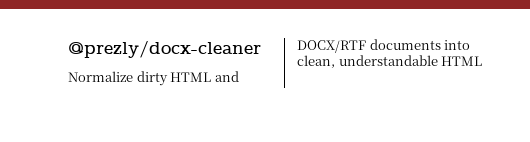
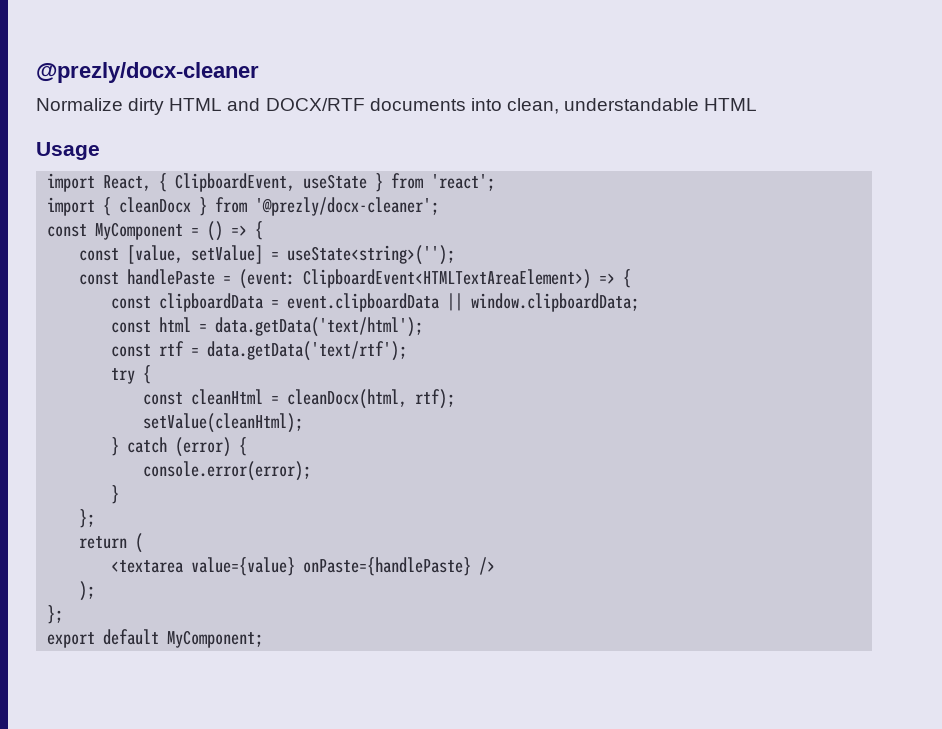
(483, 61) none -> [36,142,100,160] [47,173,496,192] [47,197,440,216] [47,221,264,241] [79,245,456,265] [79,269,632,289] [111,293,640,312] [111,317,424,337] [111,341,408,361] [111,365,152,384] [143,389,456,409] [143,413,304,433] [111,437,248,457] [143,461,312,481] [111,485,120,504] [79,509,96,528] [79,533,144,553] [111,557,496,576] [79,581,96,601] [47,605,64,624] [47,629,264,648] // Usage // import React, { ClipboardEvent, useState } from 'react'; // import { cleanDocx } from '@prezly/docx-cleaner'; // const MyComponent = () => { // const [value, setValue] = useState<string>(''); // const handlePaste = (event: ClipboardEvent<HTMLTextAreaElement>) => { // const clipboardData = event.clipboardData || window.clipboardData; // const html = data.getData('text/html'); // const rtf = data.getData('text/rtf'); // try { // const cleanHtml = cleanDocx(html, rtf); // setValue(cleanHtml); // } catch (error) { // console.error(error); // } // }; // return ( // <textarea value={value} onPaste={handlePaste} /> // ); // }; // export default MyComponent;

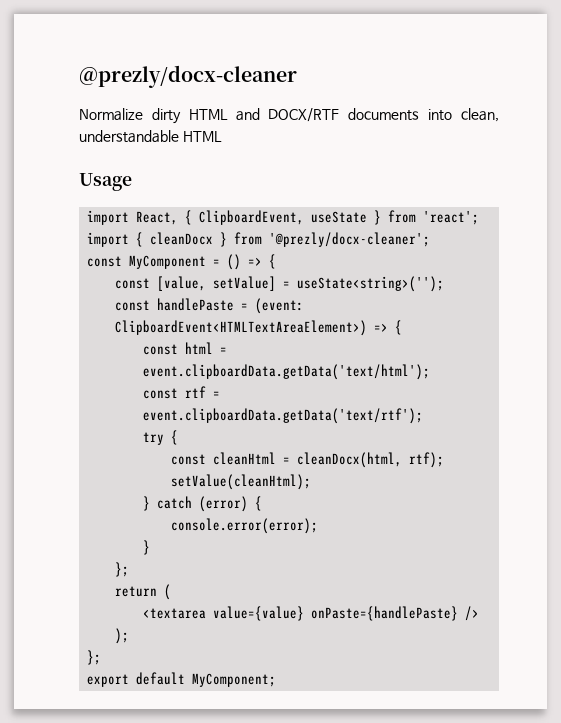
[111,293,640,312] // const clipboardData = event.clipboardData || window.clipboardData; -> (403, 327) none
[215,317,424,337] data.getData('text/html'); -> [143,364,431,380] event.clipboardData.getData('text/html');
[207,341,408,361] data.getData('text/rtf'); -> [143,408,424,424] event.clipboardData.getData('text/rtf');

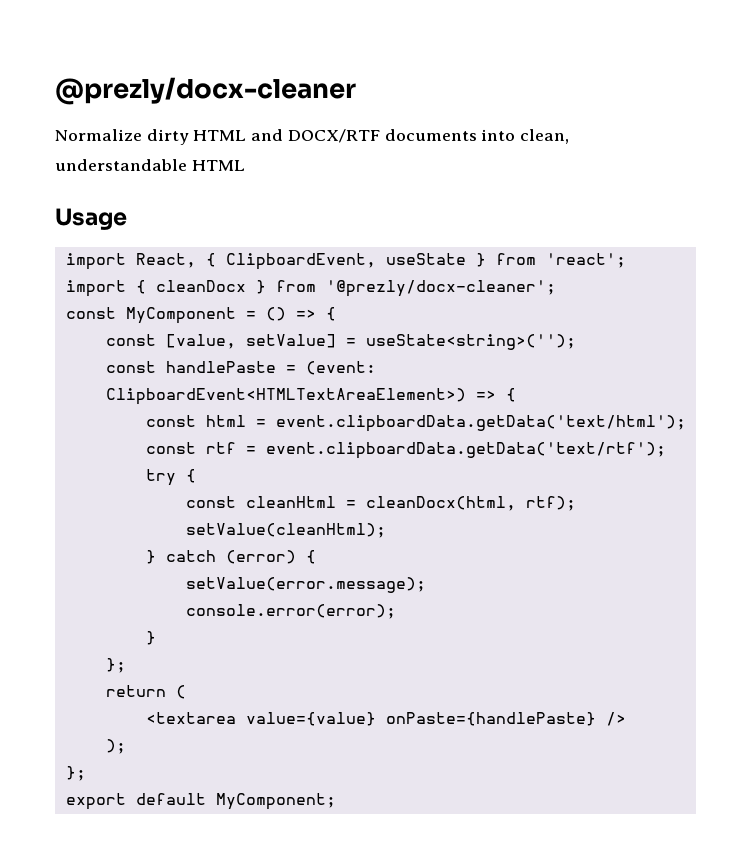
(263, 503) none -> [185,577,426,593] // setValue(error.message);

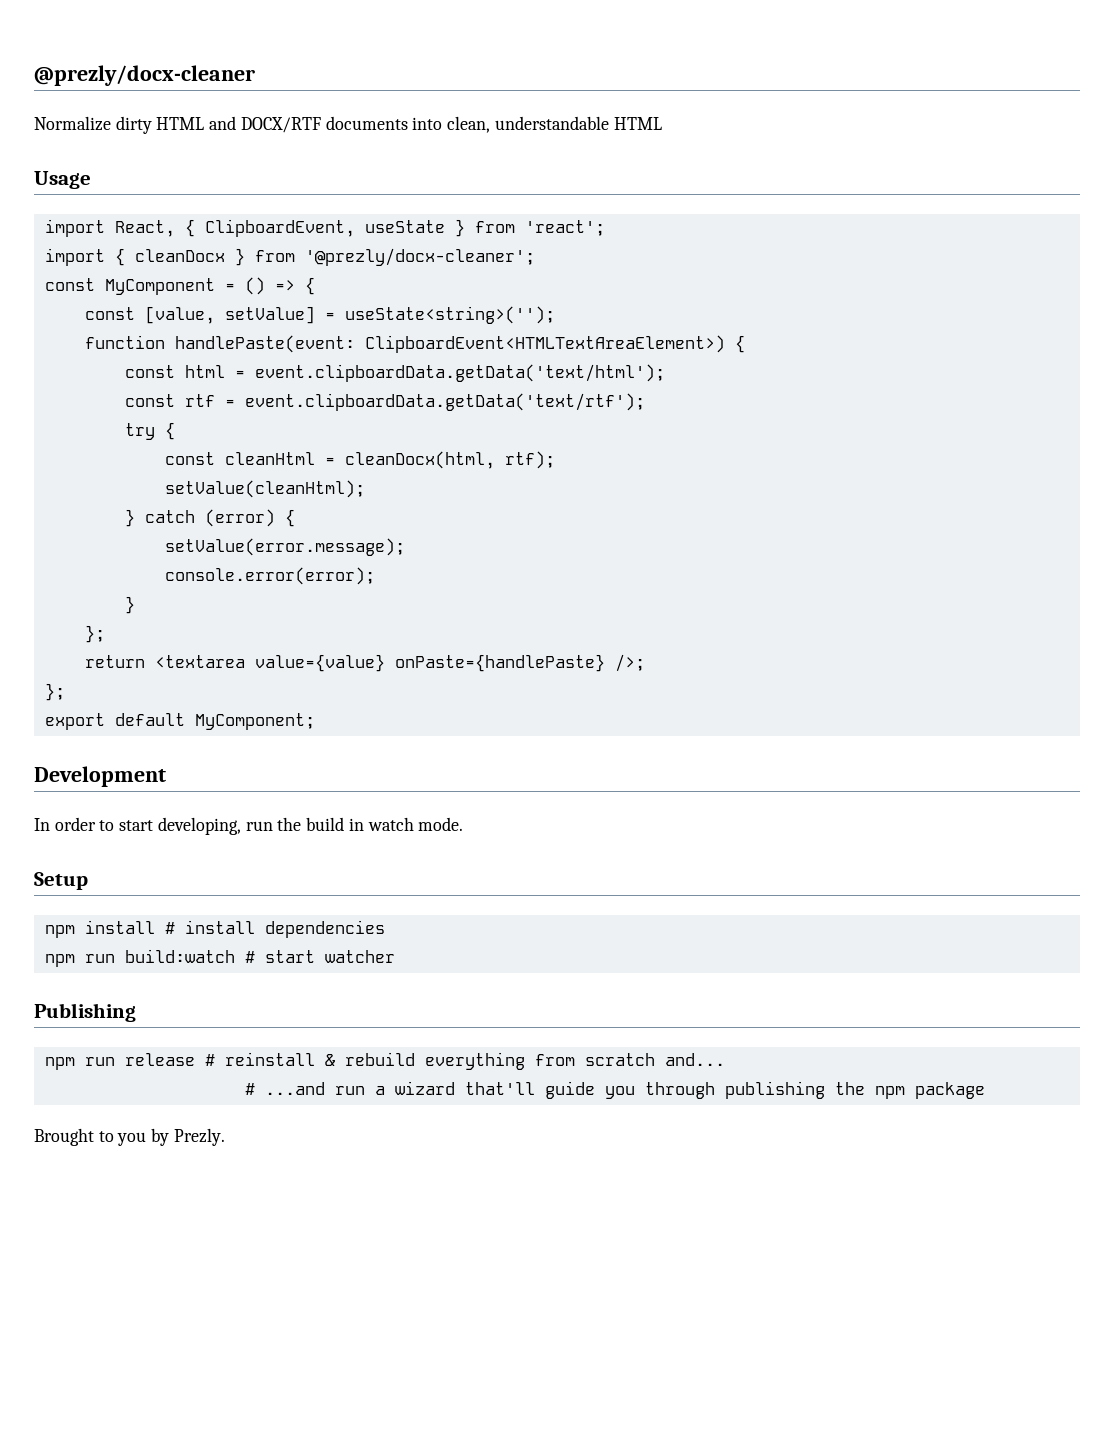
[105,361,376,375] [105,388,496,405] const handlePaste = (event: ClipboardEvent<HTMLTextAreaElement>) => -> [84,335,725,353] function handlePaste(event: ClipboardEvent<HTMLTextAreaElement>)
[175,685,186,699] ( // -> (145, 661) none
[605,712,626,726] [105,739,126,754] /> // ); -> [614,654,645,672] />;
(336, 801) none -> [34,766,166,787] [34,817,464,835] [34,872,88,890] [44,920,385,938] [44,949,395,967] [34,1003,136,1022] [44,1052,725,1070] [244,1081,985,1099] [34,1128,225,1146] // Development // In order to start developing, run the build in watch mode. // Setup // npm install # install dependencies // npm run build:watch # start watcher // Publishing // npm run release # reinstall & rebuild everything from scratch and... // # ...and run a wizard that'll guide you through publishing the npm package // Brought to you by Prezly.

